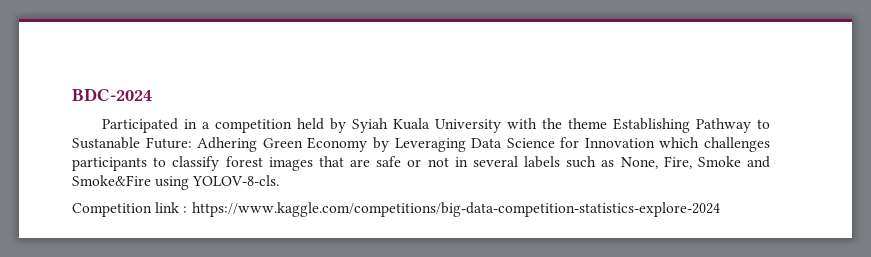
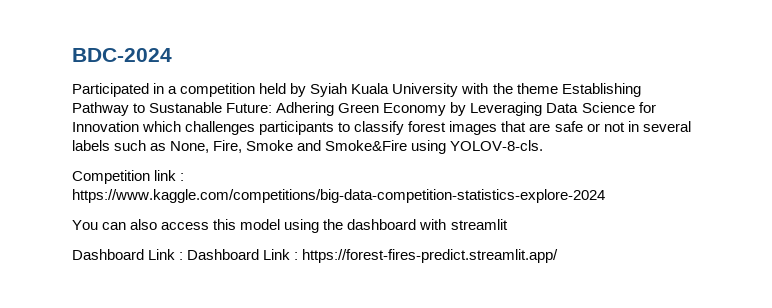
(720, 209) none -> [72,219,508,233] [72,249,559,263] // You can also access this model using the dashboard with streamlit // Dashboard Link : Dashboard Link : https://forest-fires-predict.streamlit.app/

